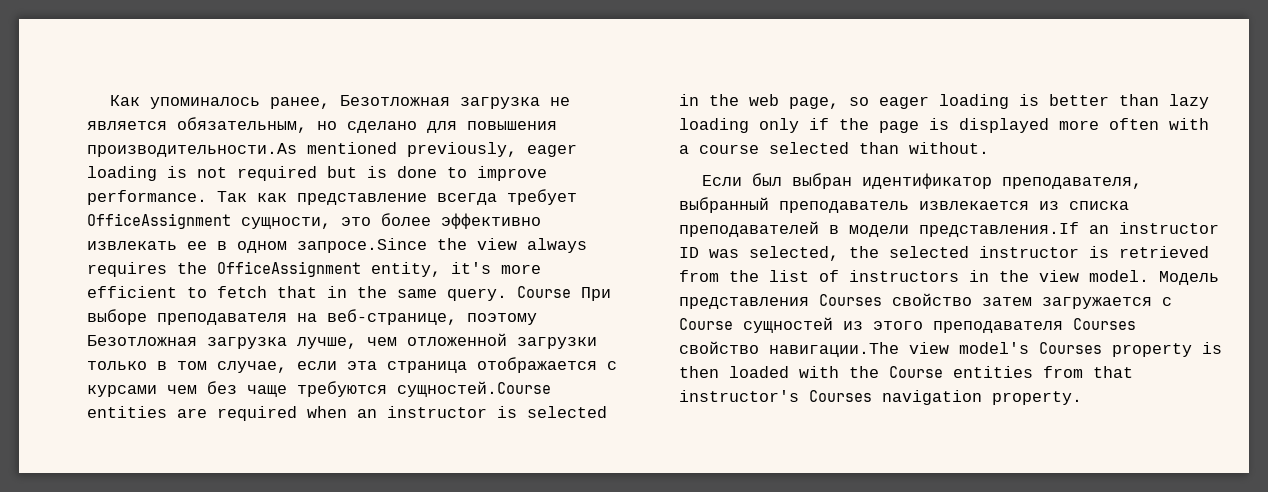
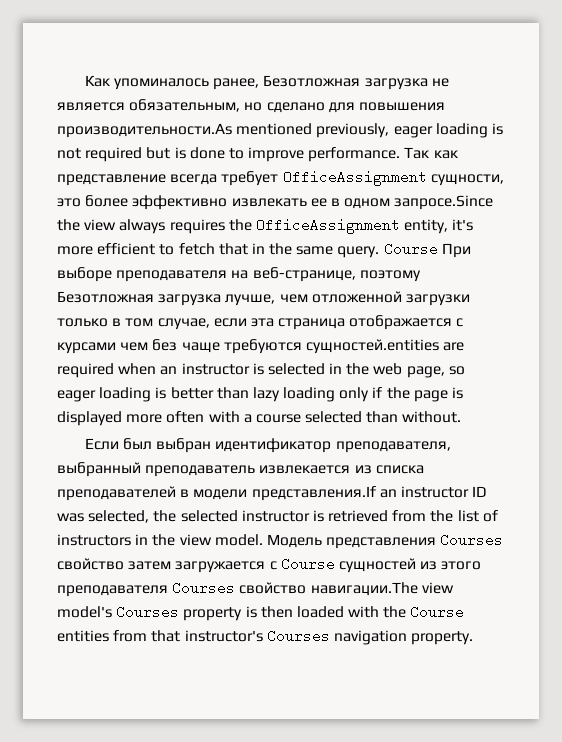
[397,381,551,397] [87,406,167,418] сущностей.Course entities -> [305,339,439,354] сущностей.entities

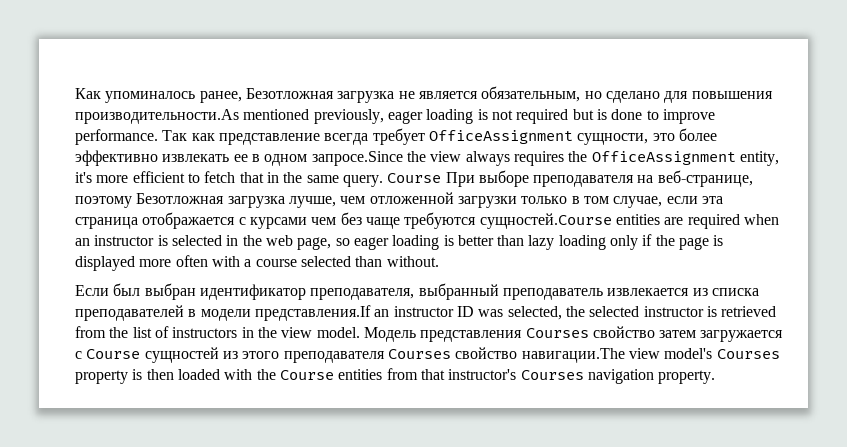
[305,339,439,354] сущностей.entities -> [479,213,660,229] сущностей.Course entities

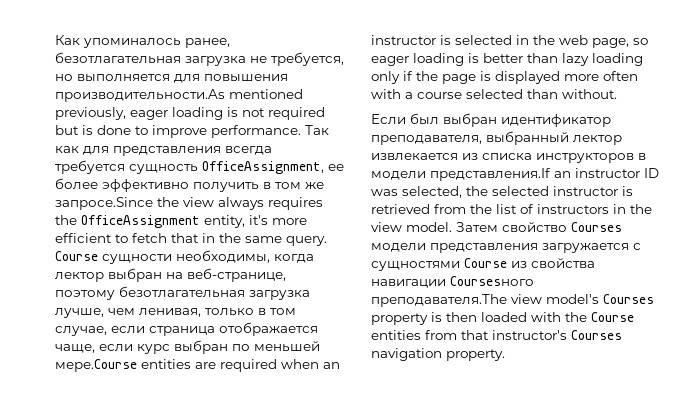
[245,88,334,99] Безотложная -> [55,52,181,64] безотлагательная
[418,86,660,103] является обязательным, но сделано -> [271,52,344,66] [55,74,170,82] требуется, но выполняется
[218,128,717,145] [75,150,308,166] представление всегда требует OfficeAssignment сущности, это более эффективно извлекать ее в одном -> [83,146,272,156] [55,160,344,174] [55,178,324,192] для представления всегда требуется сущность OfficeAssignment, ее более эффективно получить в том же
[445,170,635,187] При выборе преподавателя -> [102,250,314,264] [55,268,162,282] сущности необходимы, когда лектор выбран
[136,193,225,204] Безотложная -> [119,286,245,298] безотлагательная
[369,192,517,208] отложенной загрузки -> [139,308,201,317] ленивая,
[701,196,723,204] эта -> (145, 329) none
[238,212,612,229] с курсами чем без чаще требуются сущностей.Course -> [55,340,320,354] [55,359,137,372] чаще, если курс выбран по меньшей мере.Course
[502,288,603,300] преподаватель -> [573,135,622,145] лектор
[75,305,184,321] преподавателей -> [536,153,634,163] инструкторов
[363,326,784,342] [75,347,625,363] Модель представления Courses свойство затем загружается с Course сущностей из этого преподавателя Courses свойство навигации.The -> [456,222,622,232] [371,243,641,253] [371,258,595,271] [371,276,534,288] [371,294,507,307] Затем свойство Courses модели представления загружается с сущностями Course из свойства навигации Coursesного преподавателя.The

